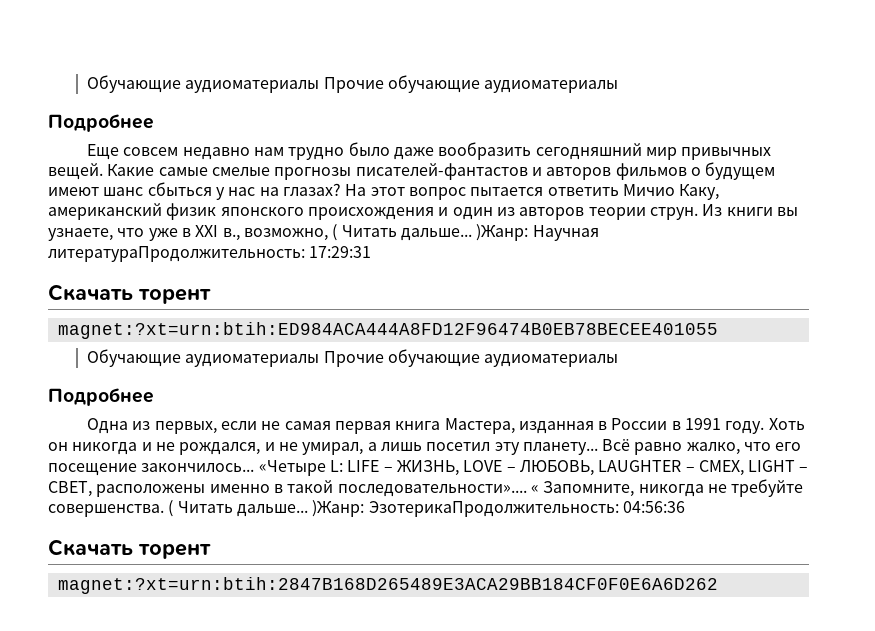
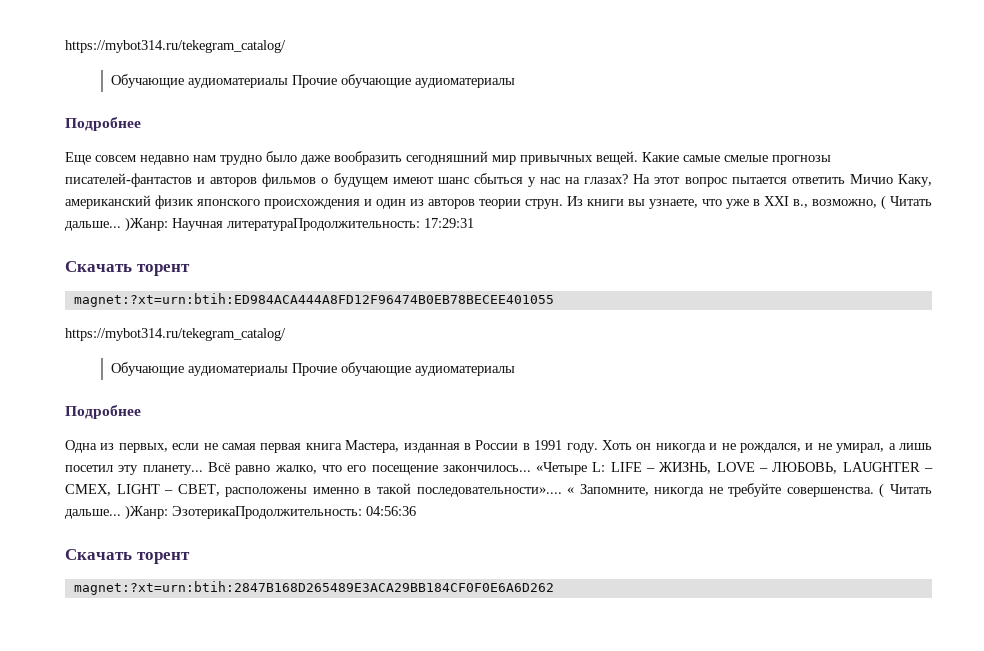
(87, 84) none -> [65,40,286,53] https://mybot314.ru/tekegram_catalog/ //
(718, 330) none -> [65,328,286,341] // https://mybot314.ru/tekegram_catalog/

